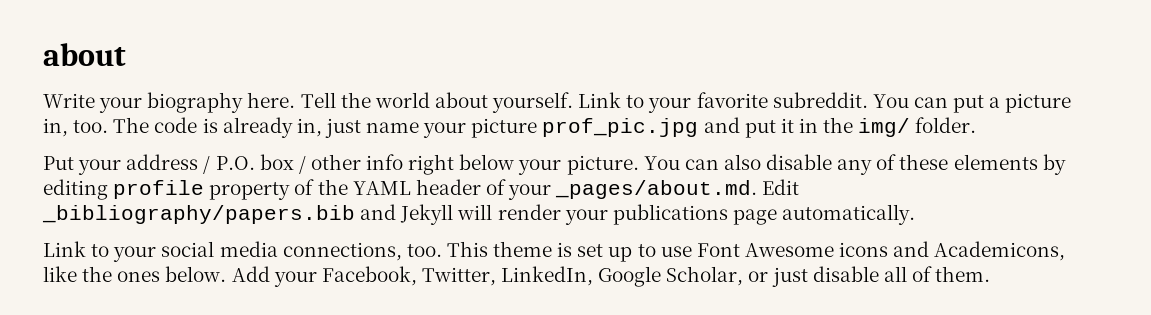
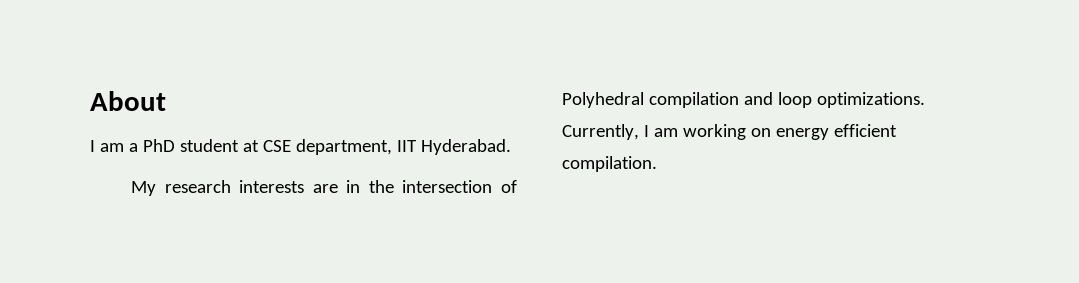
[43,43,126,66] [43,92,1072,113] [43,117,977,138] [43,154,1066,175] [43,179,800,200] [42,204,916,225] [43,241,1066,262] [43,266,991,287] about // Write your biography here. Tell the world about yourself. Link to your favorite subreddit. You can put a picture in, too. The code is already in, just name your picture prof_pic.jpg and put it in the img/ folder. // Put your address / P.O. box / other info right below your picture. You can also disable any of these elements by editing profile property of the YAML header of your _pages/about.md. Edit _bibliography/papers.bib and Jekyll will render your publications page automatically. // Link to your social media connections, too. This theme is set up to use Font Awesome icons and Academicons, like the ones below. Add your Facebook, Twitter, LinkedIn, Google Scholar, or just disable all of them. -> [90,91,166,111] [90,139,511,155] [131,180,517,196] [562,92,925,108] [562,124,897,140] [562,156,657,172] About // I am a PhD student at CSE department, IIT Hyderabad. // My research interests are in the intersection of Polyhedral compilation and loop optimizations. Currently, I am working on energy efficient compilation.

